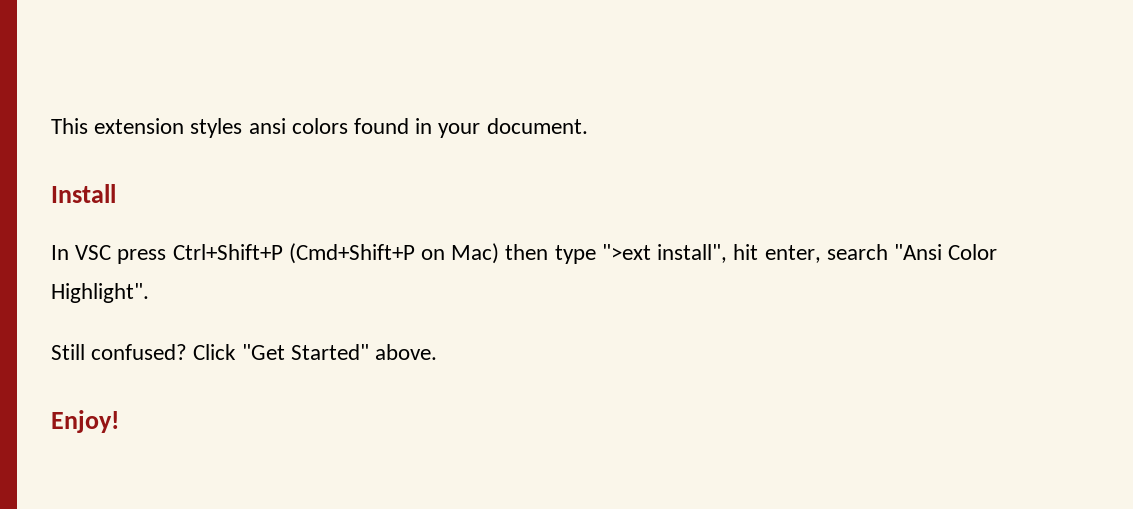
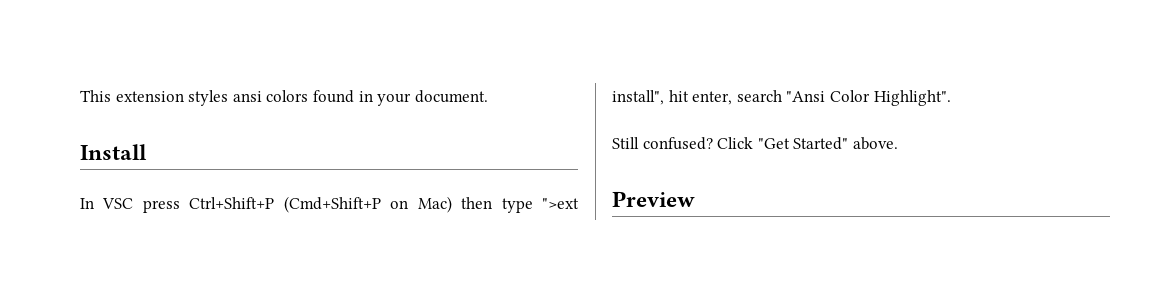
[51,410,119,433] Enjoy! -> [612,191,695,207] Preview

